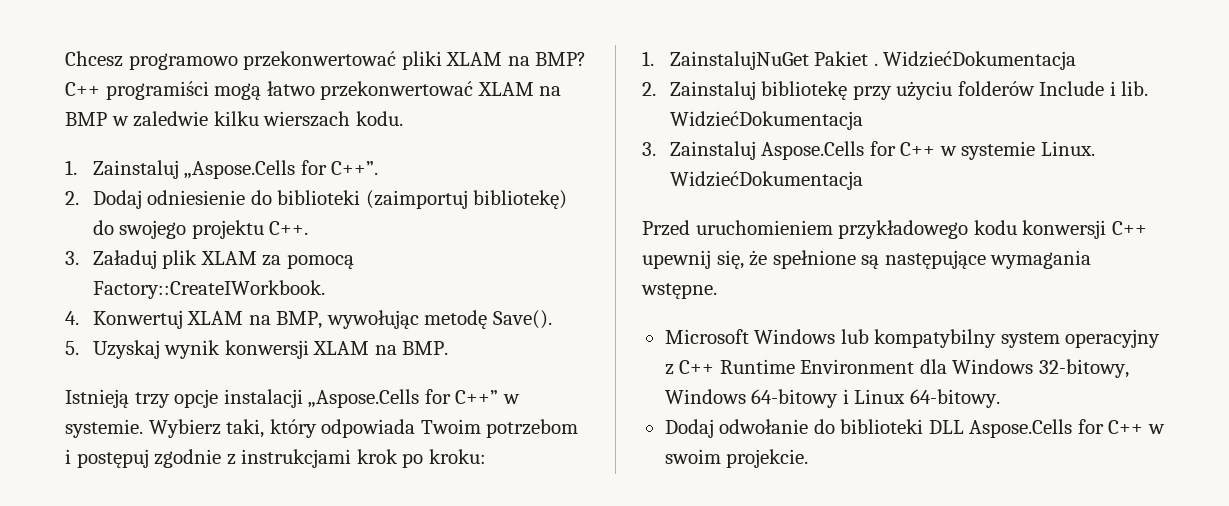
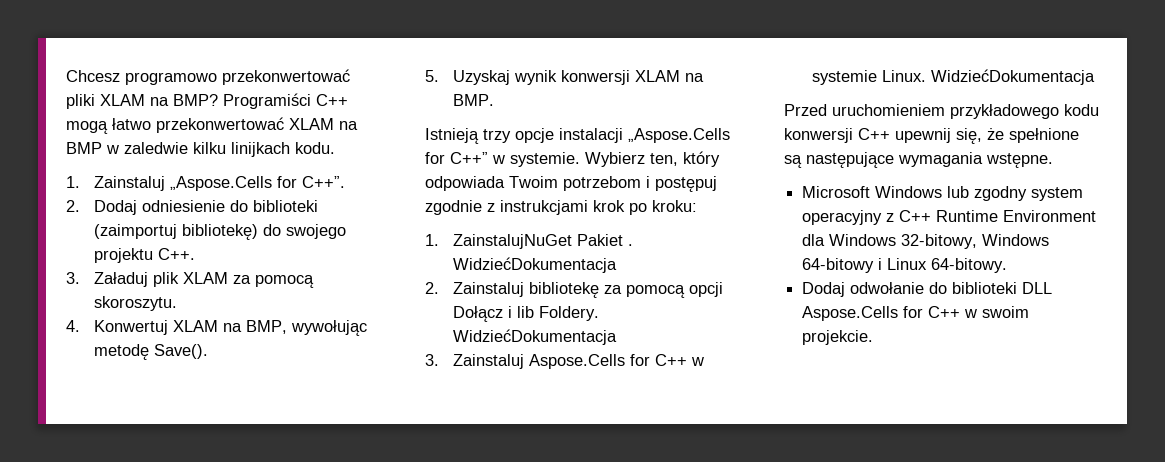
[65,81,209,100] C++ programiści -> [223,93,348,109] Programiści C++
[263,111,351,127] wierszach -> [231,142,290,157] linijkach
[92,280,325,299] Factory::CreateIWorkbook. -> [93,296,177,311] skoroszytu.
[226,419,265,438] taki, -> [650,153,678,166] ten,
[852,81,1149,100] przy użyciu folderów Include i lib. -> [603,282,723,298] [452,306,599,322] za pomocą opcji Dołącz i lib Foldery.
[874,329,997,348] kompatybilny -> [974,186,1028,201] zgodny

